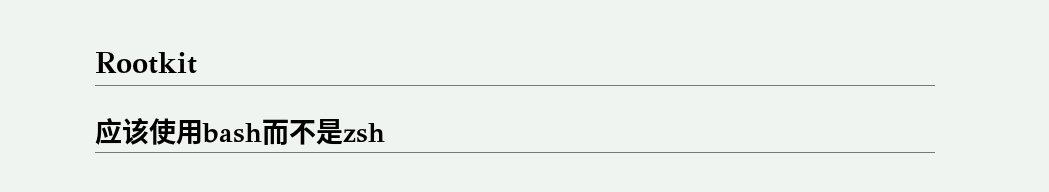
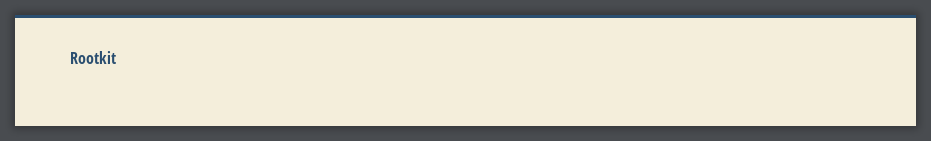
[95,118,385,145] // 应该使用bash而不是zsh -> (116, 57) none

